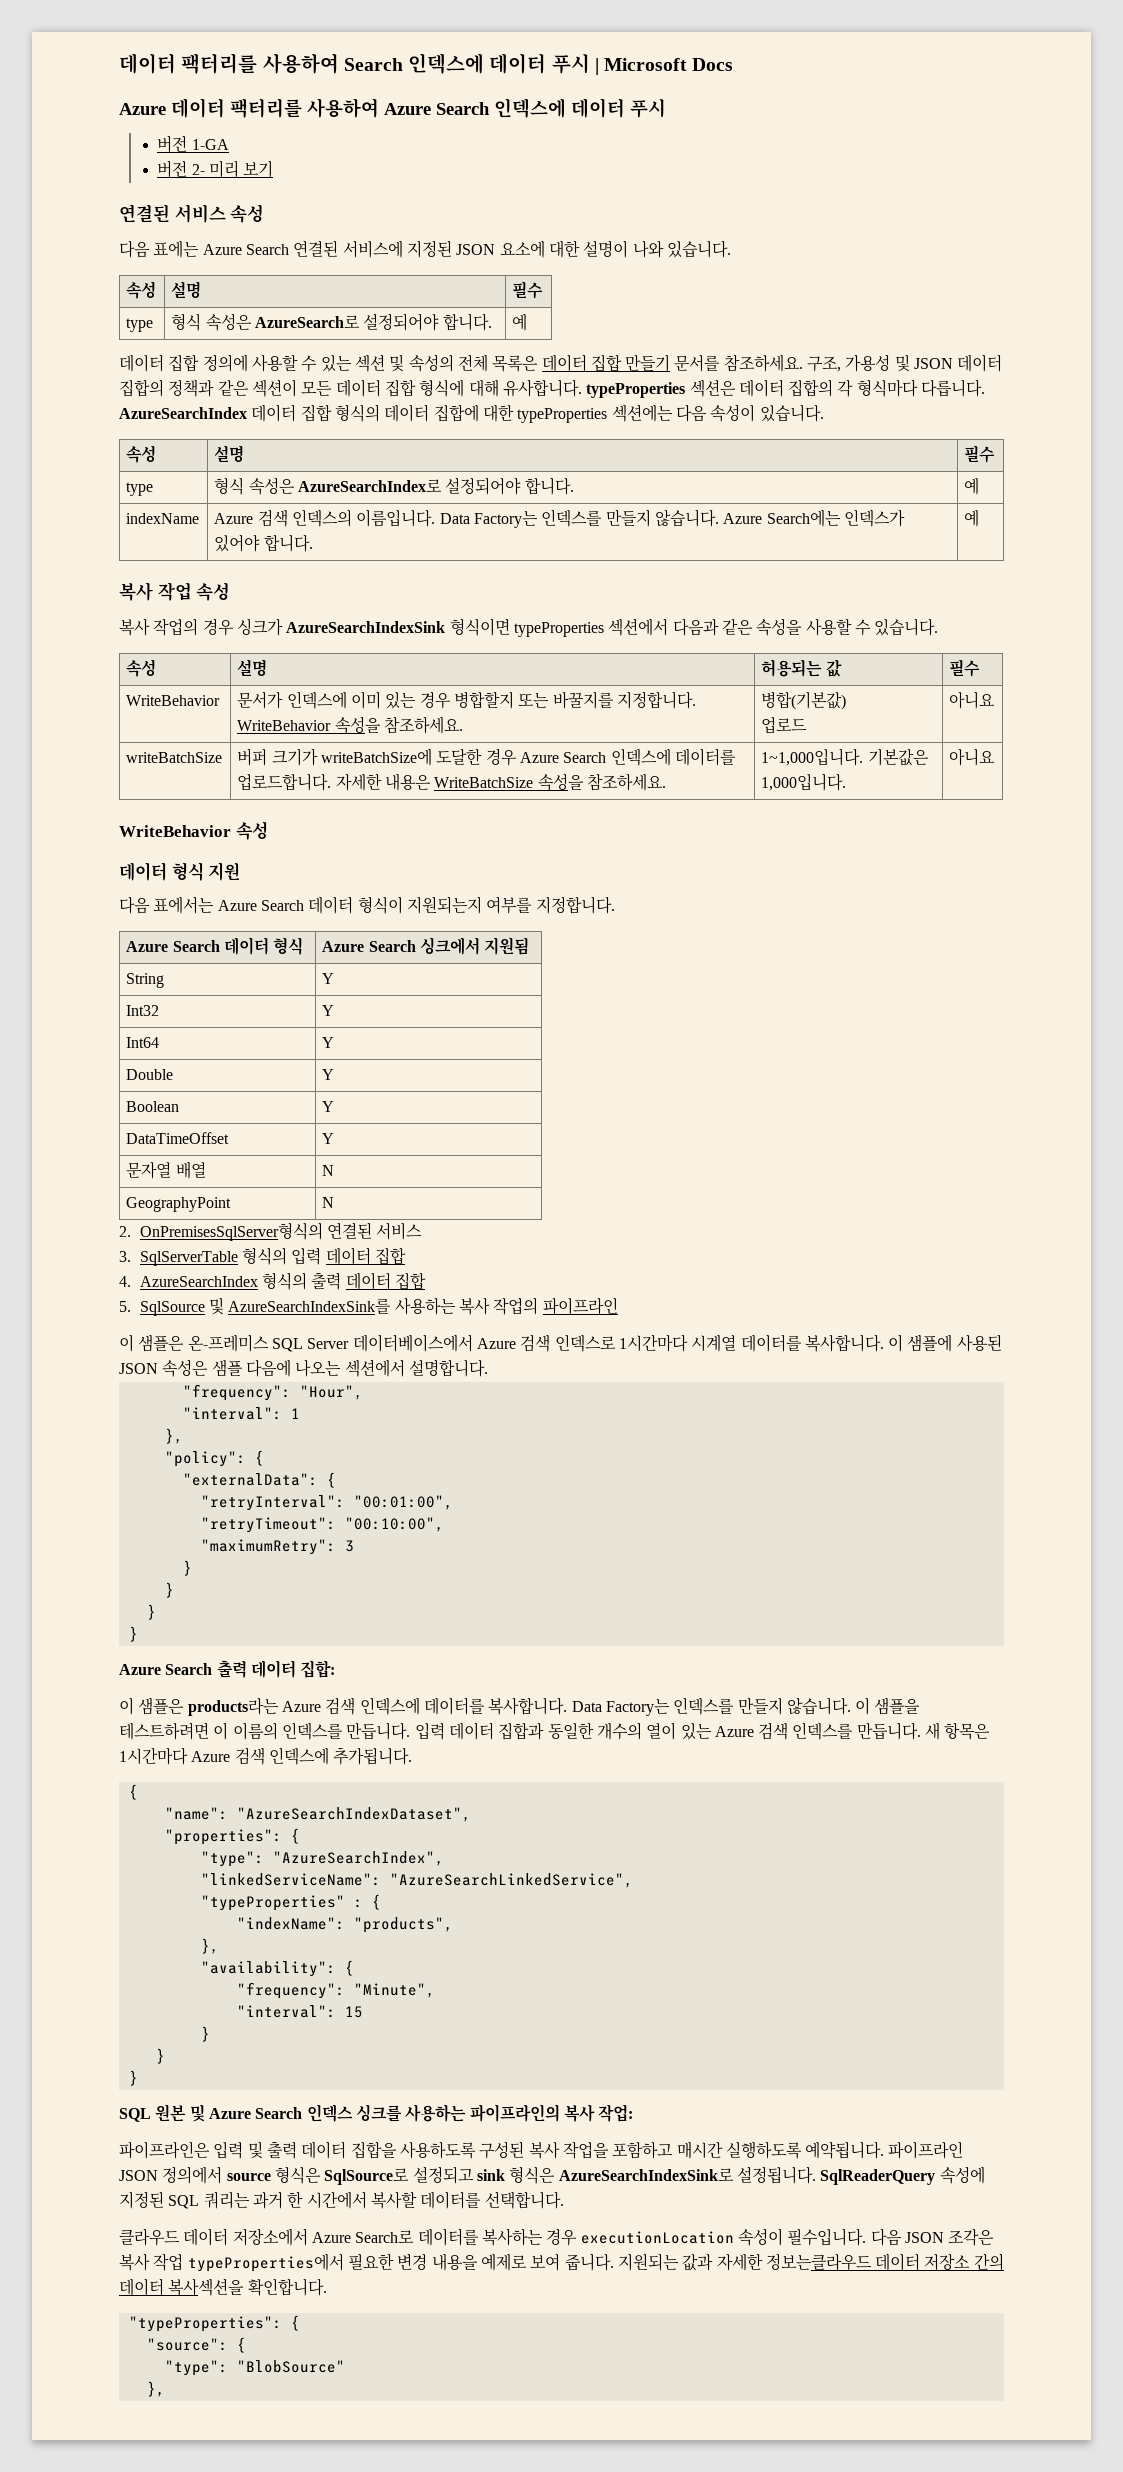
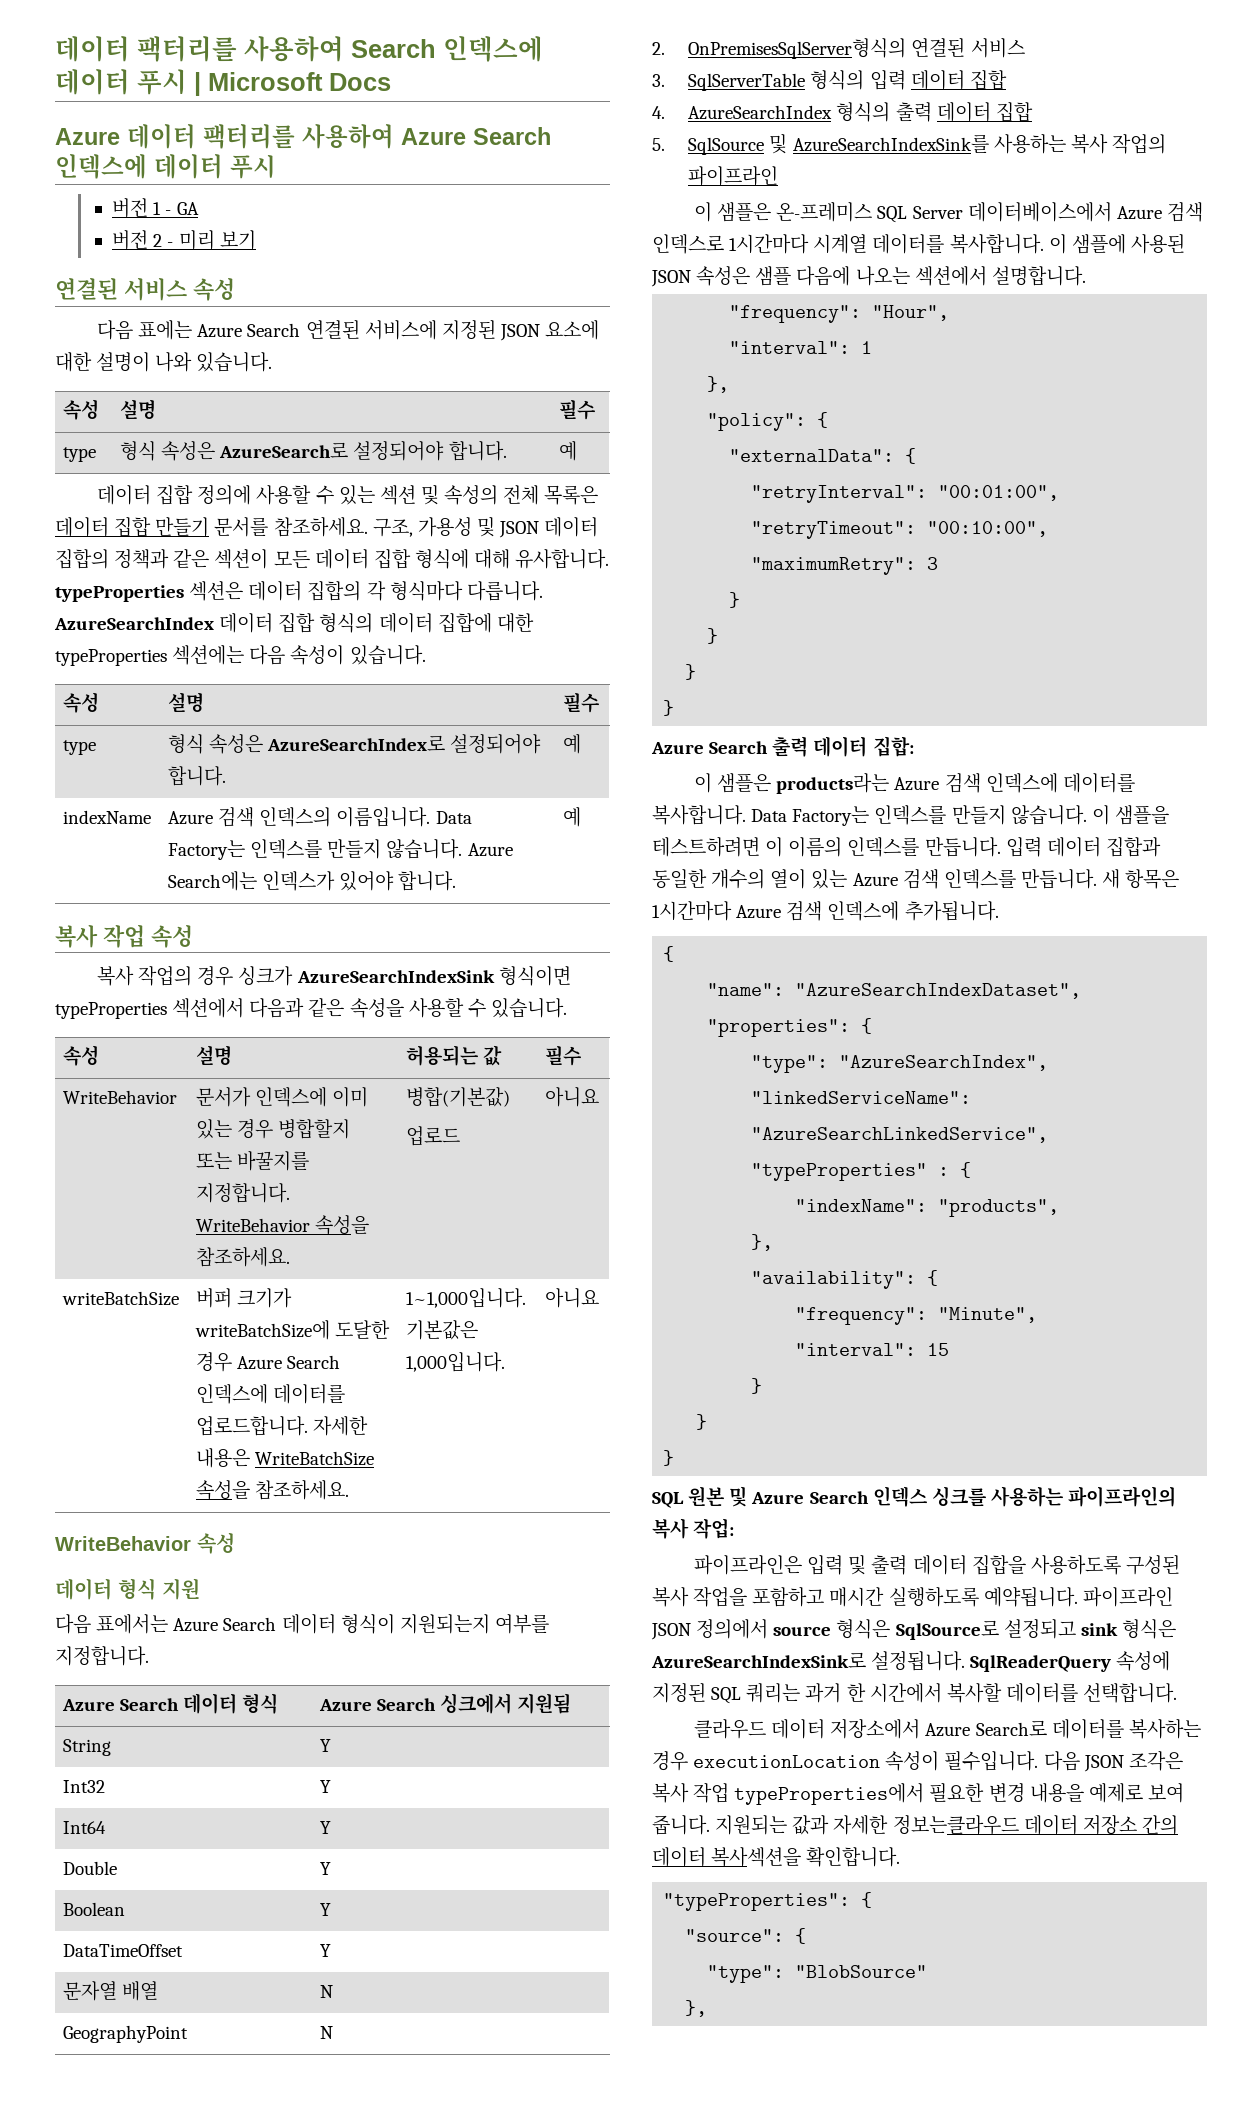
[191,139,229,150] [157,160,205,178] 1-GA // 버전 2- -> [153,202,199,215] [112,230,174,250] 1 - GA // 버전 2 -

